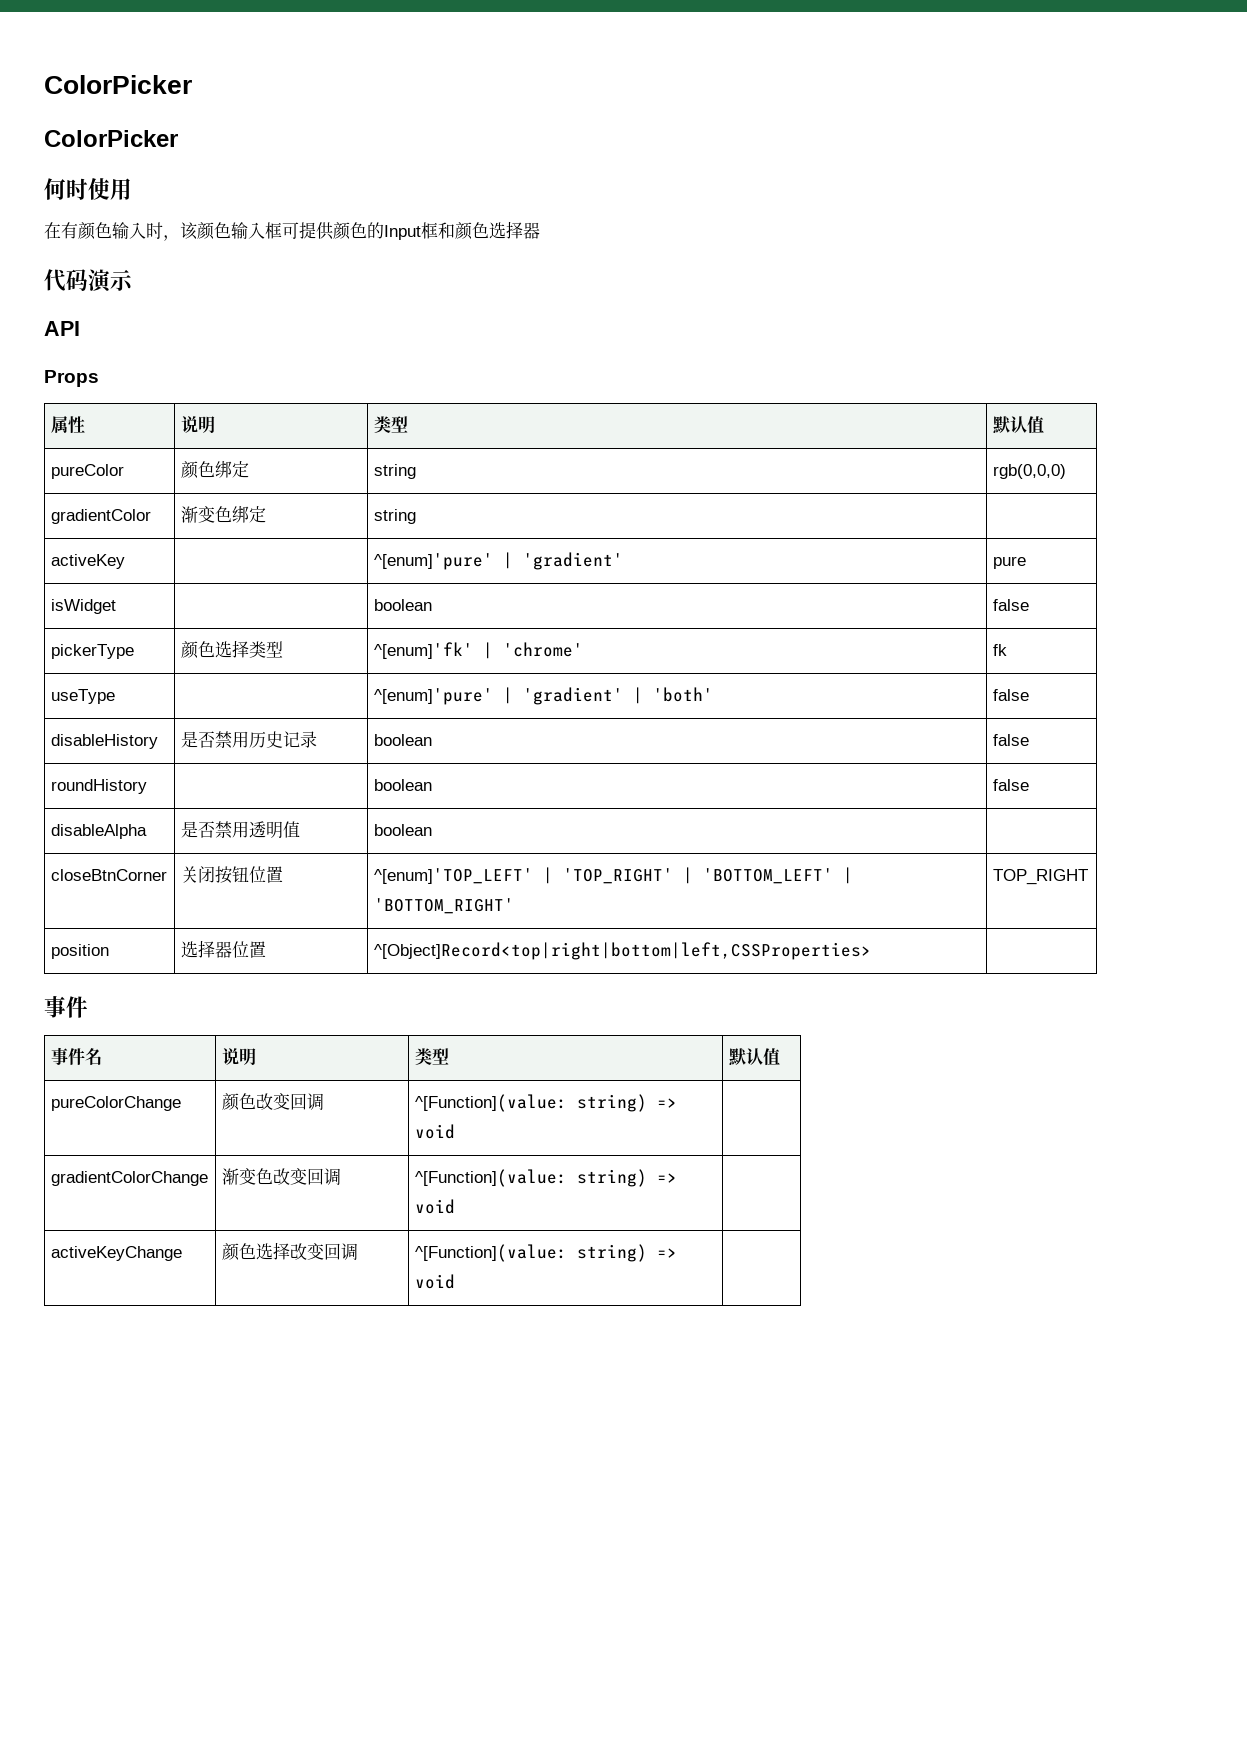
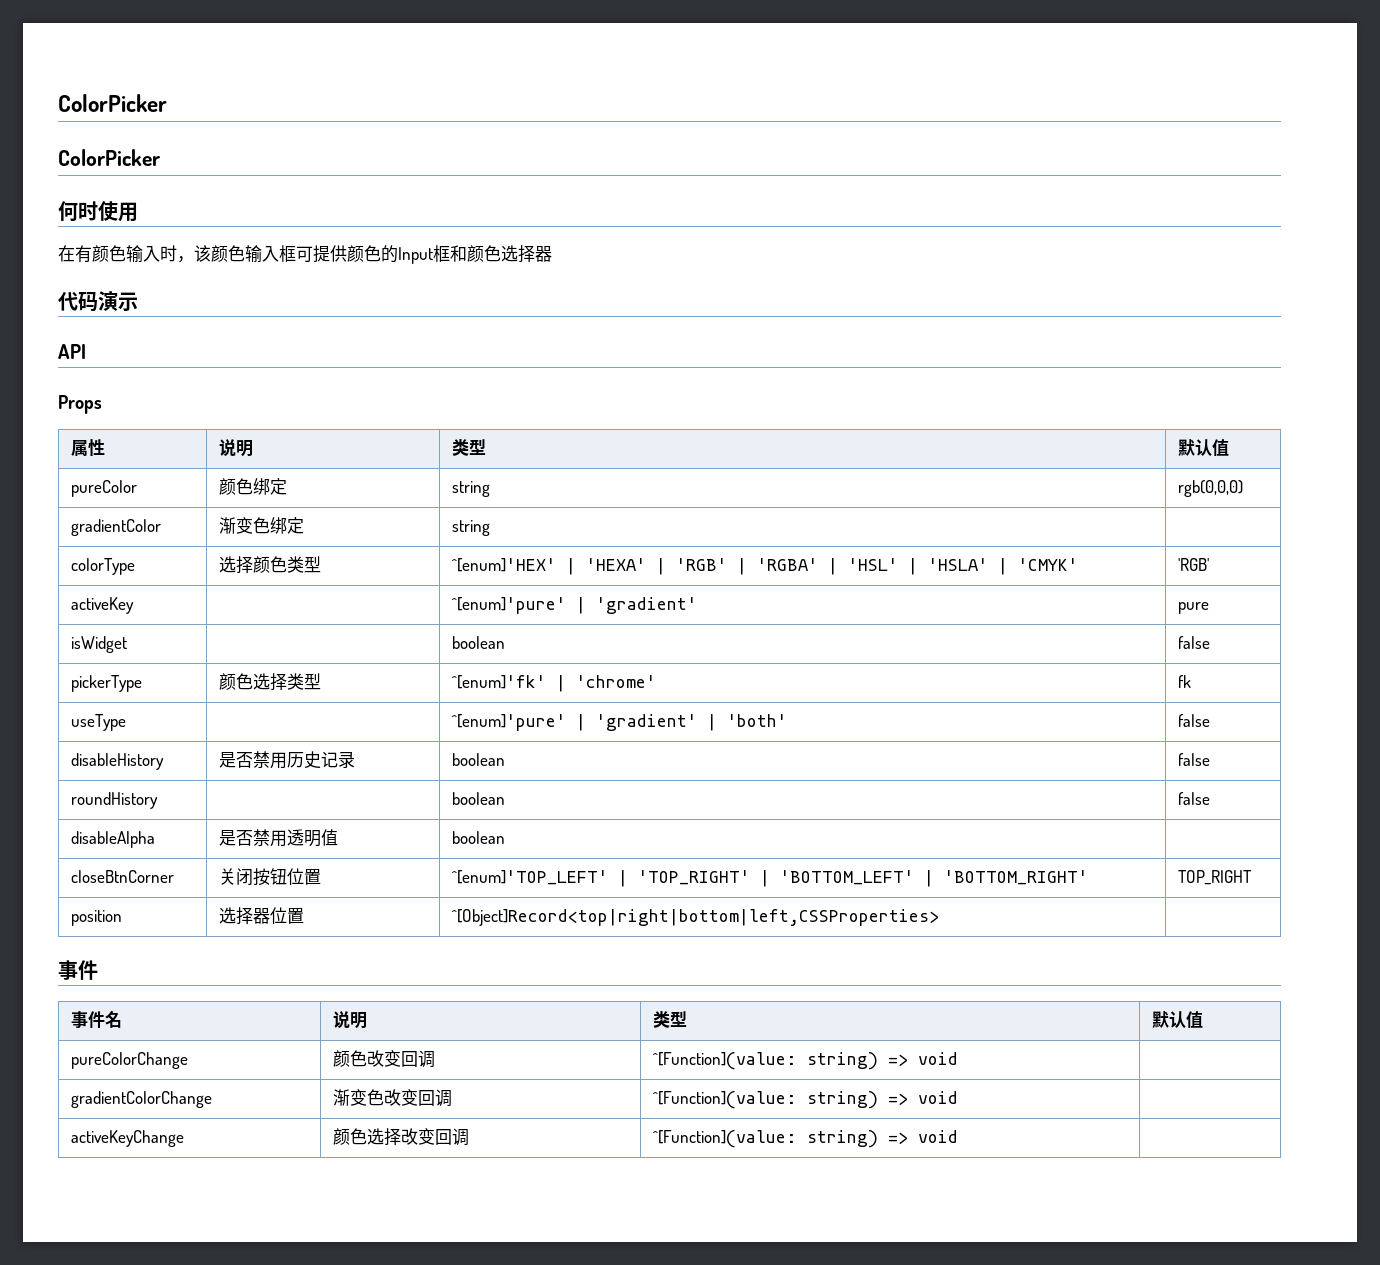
(416, 516) none -> [71,558,136,575] [219,556,322,574] [452,558,1079,575] [1178,558,1210,571] // colorType | 选择颜色类型 | ^[enum]'HEX' | 'HEXA' | 'RGB' | 'RGBA' | 'HSL' | 'HSLA' | 'CMYK' | 'RGB'

